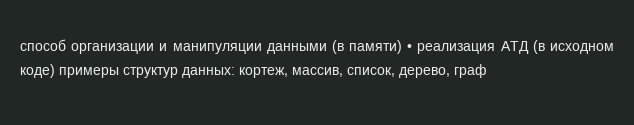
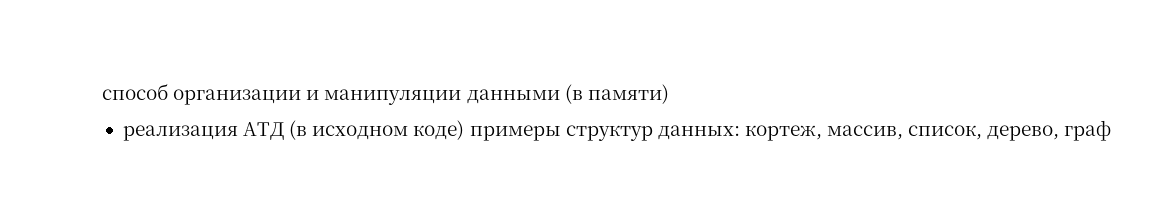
[407,44,413,51] • -> (669, 94) //

